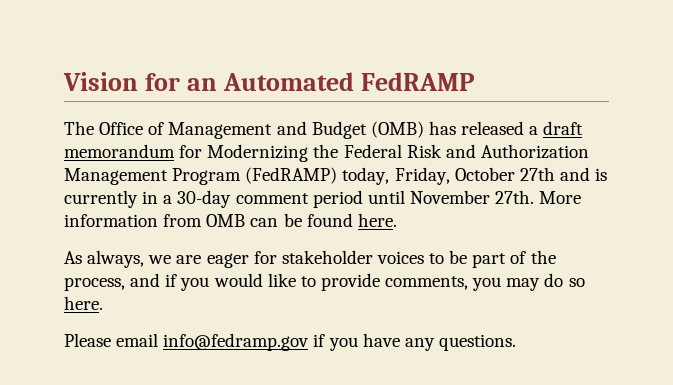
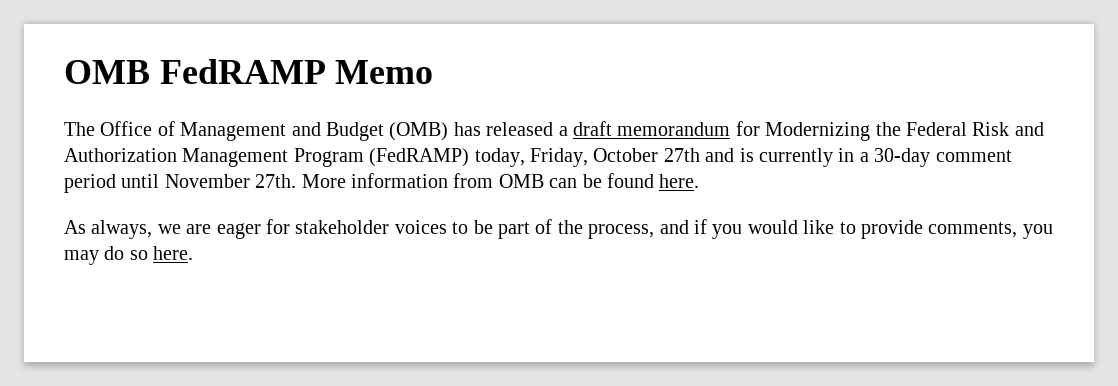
[63,72,355,91] Vision for an Automated -> [64,60,150,84] OMB
(475, 81) none -> [335,60,434,84] Memo
[64,333,516,351] // Please email info@fedramp.gov if you have any questions. -> (194, 253) none

